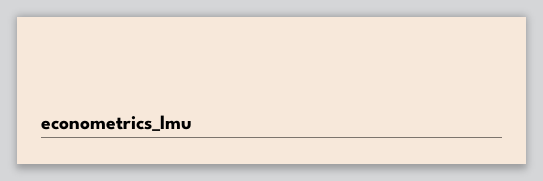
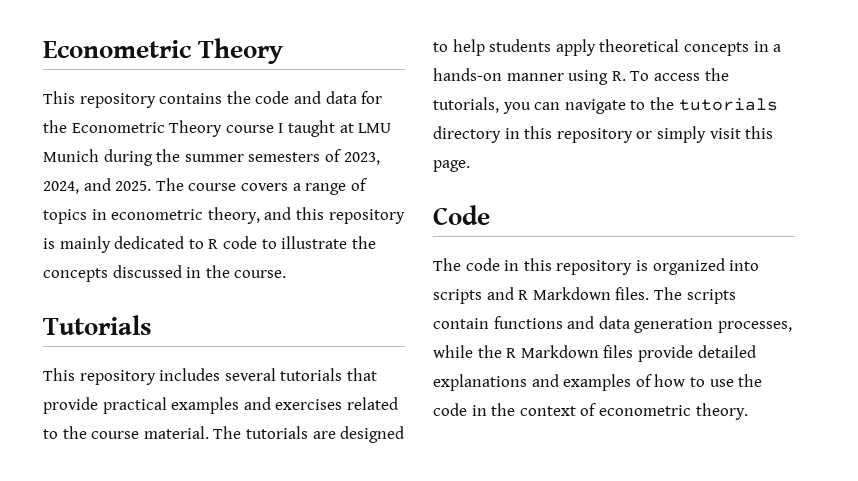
[41,115,192,131] econometrics_lmu -> [43,38,284,64] [43,91,383,108] [43,120,392,137] [43,149,380,166] [43,178,367,195] [43,207,405,224] [43,236,376,253] [43,265,287,282] [43,315,152,335] [43,368,377,385] [43,397,398,414] [43,426,405,443] [433,39,782,56] [433,68,729,85] [433,97,778,114] [433,126,774,143] [433,160,470,172] [433,205,490,225] [433,258,760,275] [433,287,736,304] [433,316,792,333] [433,345,756,362] [433,374,763,391] [433,403,748,420] Econometric Theory // This repository contains the code and data for the Econometric Theory course I taught at LMU Munich during the summer semesters of 2023, 2024, and 2025. The course covers a range of topics in econometric theory, and this repository is mainly dedicated to R code to illustrate the concepts discussed in the course. // Tutorials // This repository includes several tutorials that provide practical examples and exercises related to the course material. The tutorials are designed to help students apply theoretical concepts in a hands-on manner using R. To access the tutorials, you can navigate to the tutorials directory in this repository or simply visit this page. // Code // The code in this repository is organized into scripts and R Markdown files. The scripts contain functions and data generation processes, while the R Markdown files provide detailed explanations and examples of how to use the code in the context of econometric theory.

